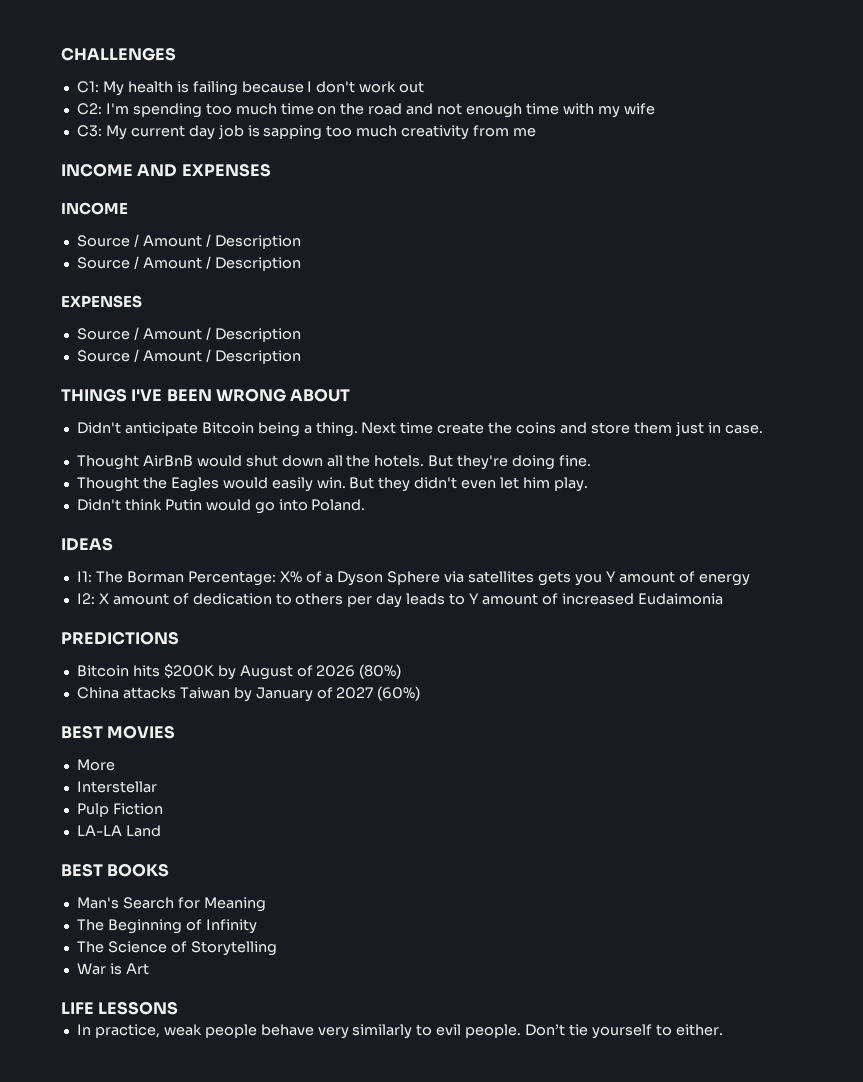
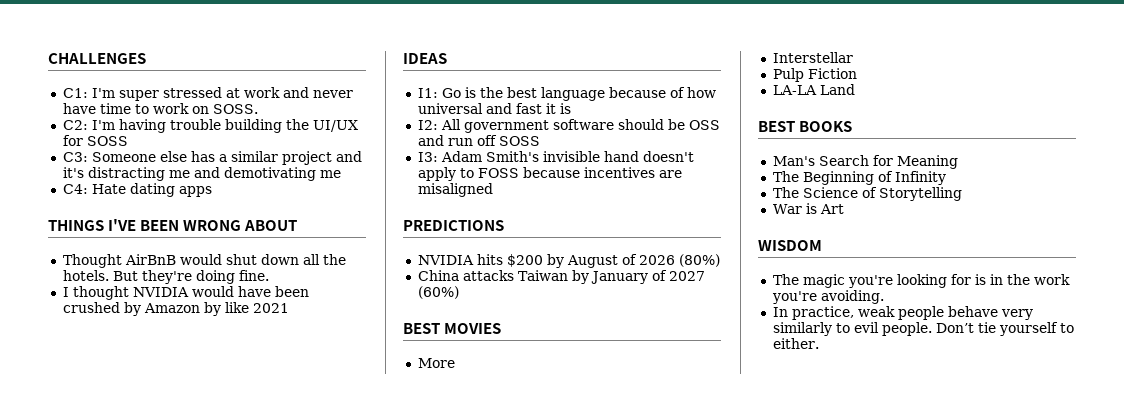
[102,81,425,96] [76,103,655,118] [76,125,537,140] [61,163,271,177] [61,202,128,215] [76,234,301,249] [76,256,301,271] [61,295,142,308] [76,327,301,342] [76,349,301,364] My health is failing because I don't work out // C2: I'm spending too much time on the road and not enough time with my wife // C3: My current day job is sapping too much creativity from me // INCOME AND EXPENSES // INCOME // Source / Amount / Description // Source / Amount / Description // EXPENSES // Source / Amount / Description // Source / Amount / Description -> [91,87,353,101] [62,103,258,114] [62,119,358,133] [62,135,128,146] [62,151,362,165] [62,167,341,181] [62,183,212,197] I'm super stressed at work and never have time to work on SOSS. // C2: I'm having trouble building the UI/UX for SOSS // C3: Someone else has a similar project and it's distracting me and demotivating me // C4: Hate dating apps
[76,422,763,437] // Didn't anticipate Bitcoin being a thing. Next time create the coins and store them just in case. -> (298, 225) none
[76,477,588,492] [76,499,366,514] [61,537,113,551] [76,571,750,586] [76,593,723,608] [61,631,179,645] [76,664,214,678] Thought the Eagles would easily win. But they didn't even let him play. // Didn't think Putin would go into Poland. // IDEAS // I1: The Borman Percentage: X% of a Dyson Sphere via satellites gets you Y amount of energy // I2: X amount of dedication to others per day leads to Y amount of increased Eudaimonia // PREDICTIONS // Bitcoin hits $200K -> [62,286,309,300] [62,302,289,316] [403,53,447,64] [417,87,716,101] [417,103,571,114] [417,119,720,133] [417,135,540,146] [417,151,694,162] [417,167,682,181] [417,183,493,197] [403,220,504,231] [417,254,543,267] I thought NVIDIA would have been crushed by Amazon by like 2021 // IDEAS // I1: Go is the best language because of how universal and fast it is // I2: All government software should be OSS and run off SOSS // I3: Adam Smith's invisible hand doesn't apply to FOSS because incentives are misaligned // PREDICTIONS // NVIDIA hits $200
[61,1001,179,1015] LIFE LESSONS -> [758,240,822,251] [772,274,1070,288] [771,290,884,304] WISDOM // The magic you're looking for is in the work you're avoiding.

